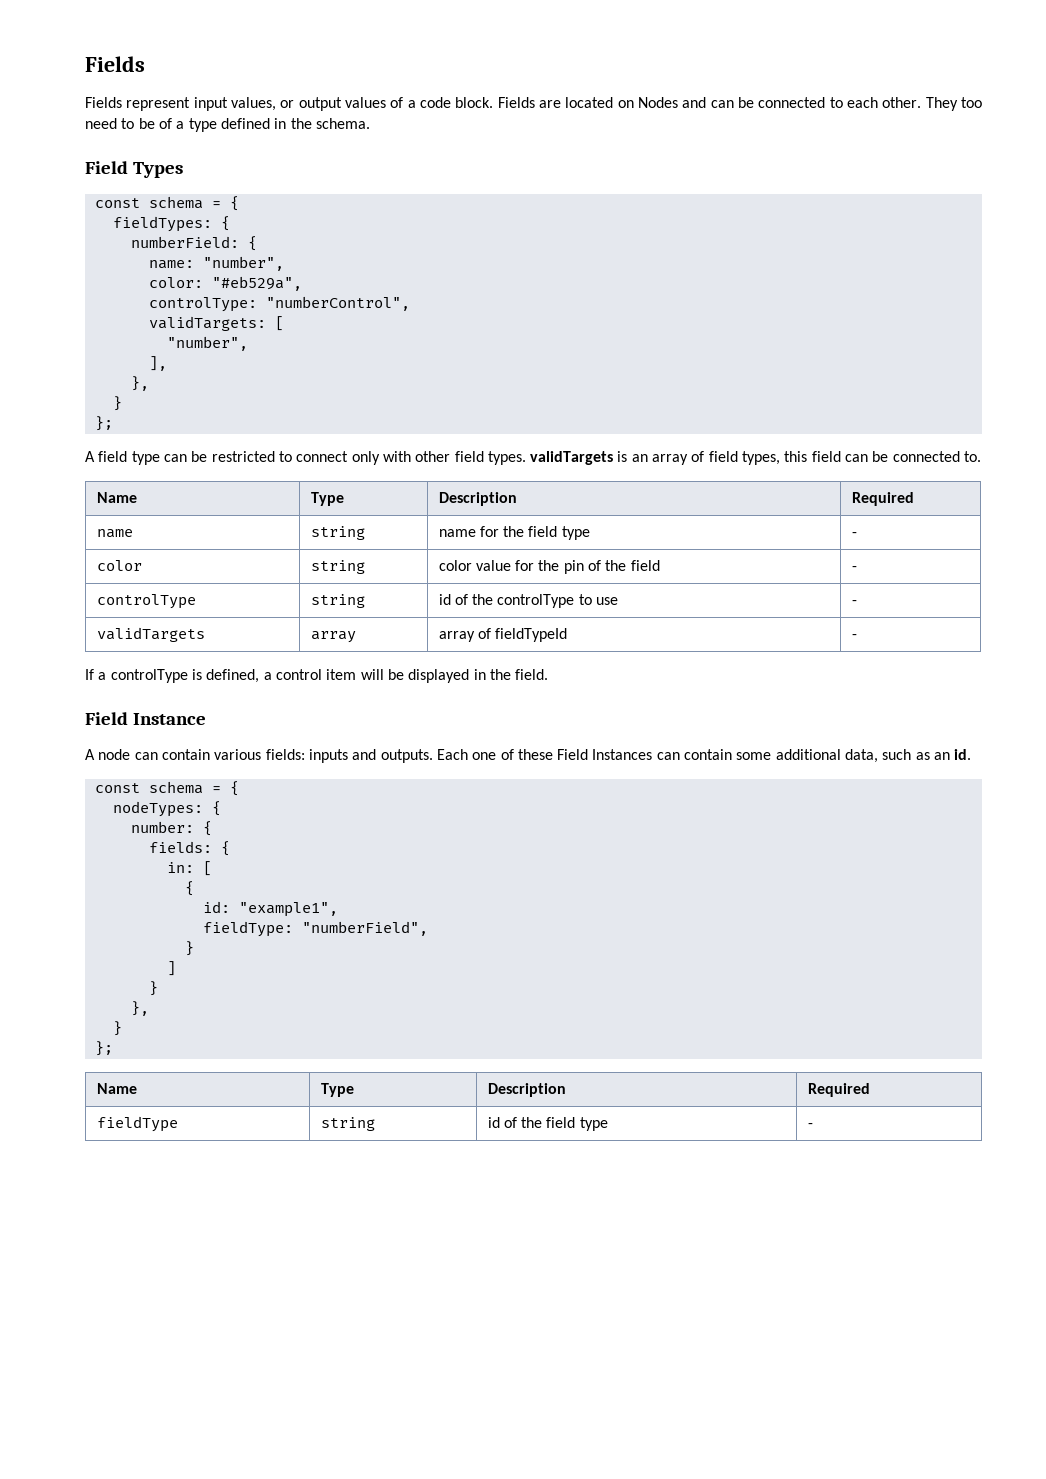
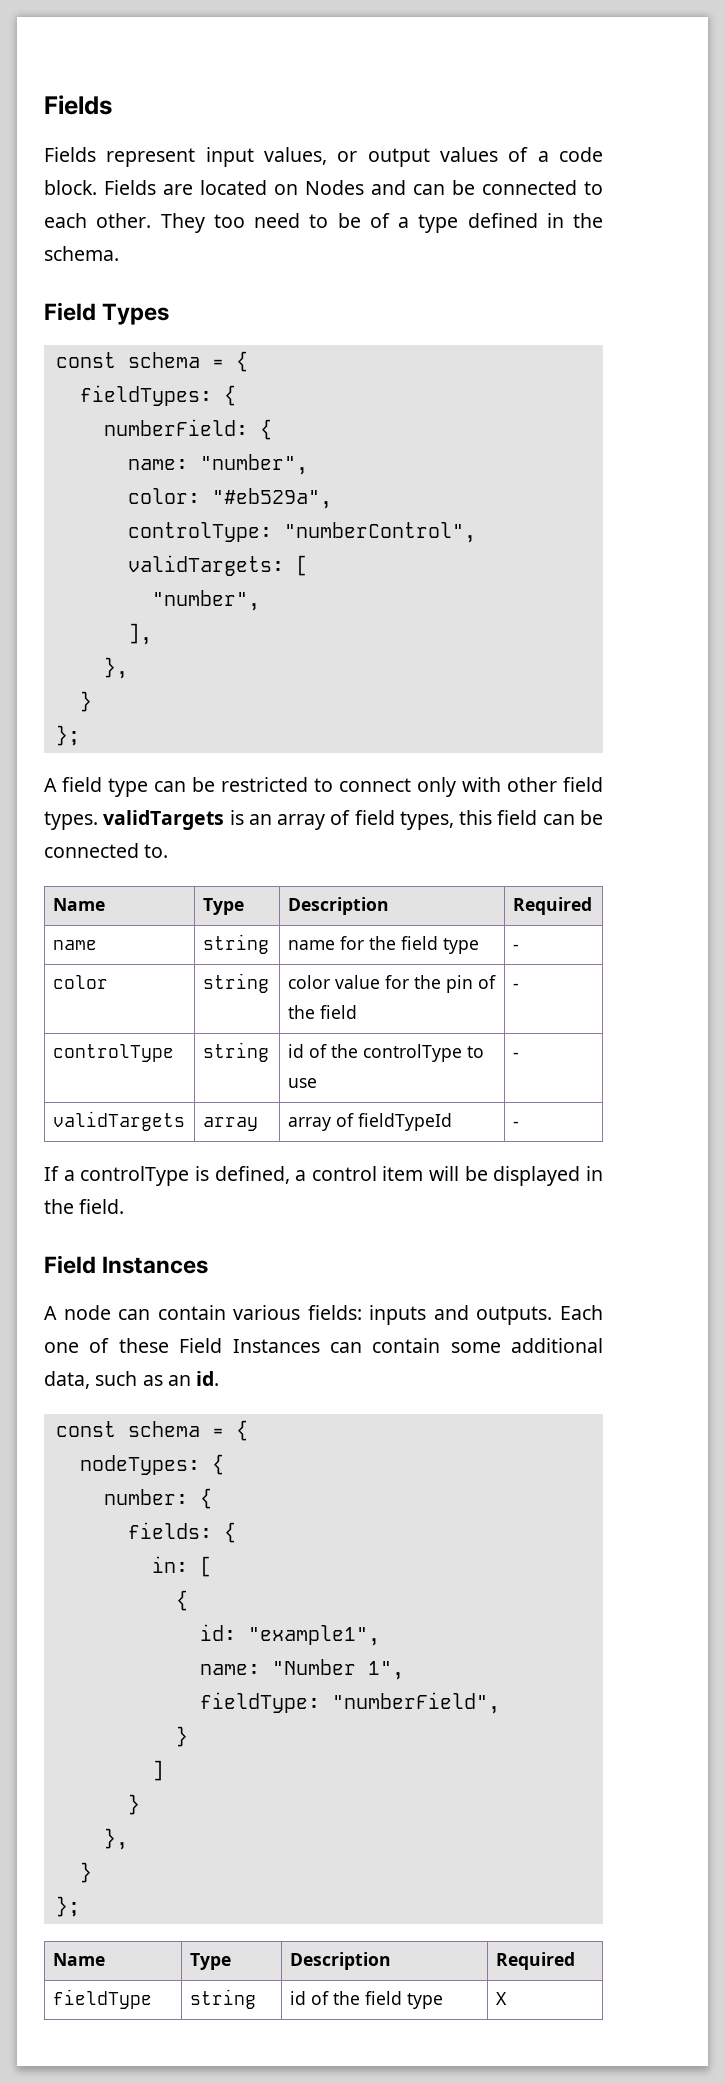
[133,713,207,725] Instance -> [102,1256,209,1274] Instances
(338, 909) none -> [199,1659,404,1680] // name: "Number 1",
[807,1123,813,1128] - -> [495,1992,507,2005] X

